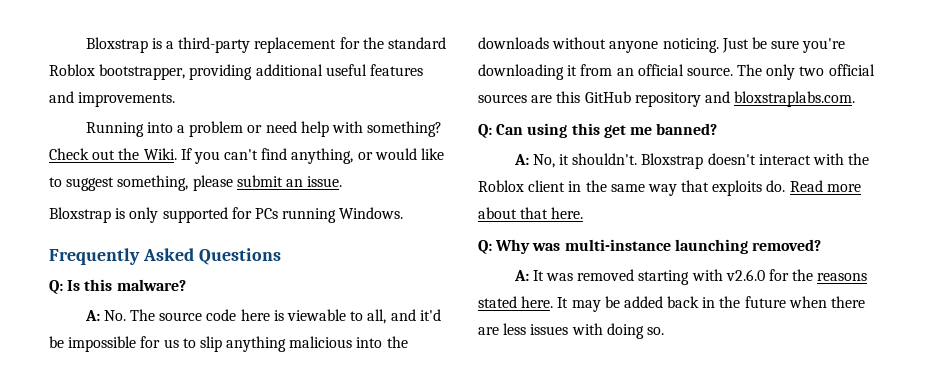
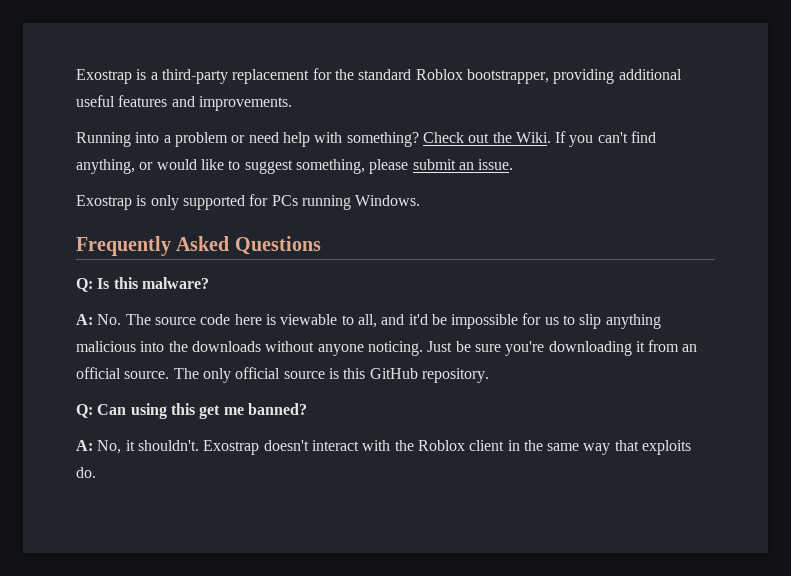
[85,37,148,53] Bloxstrap -> [76,69,132,84] Exostrap
[49,207,111,223] Bloxstrap -> [76,195,132,210] Exostrap
[799,64,875,76] [478,91,856,107] two official sources are this GitHub repository and bloxstraplabs.com. -> [235,367,489,383] official source is this GitHub repository.
[641,153,704,169] Bloxstrap -> [203,440,260,455] Exostrap
[789,180,861,192] [478,207,584,219] [478,239,821,254] [513,269,868,285] [478,296,866,312] [478,323,664,339] Read more about that here. // Q: Why was multi-instance launching removed? // A: It was removed starting with v2.6.0 for the reasons stated here. It may be added back in the future when there are less issues with doing so. -> (96, 472) none

